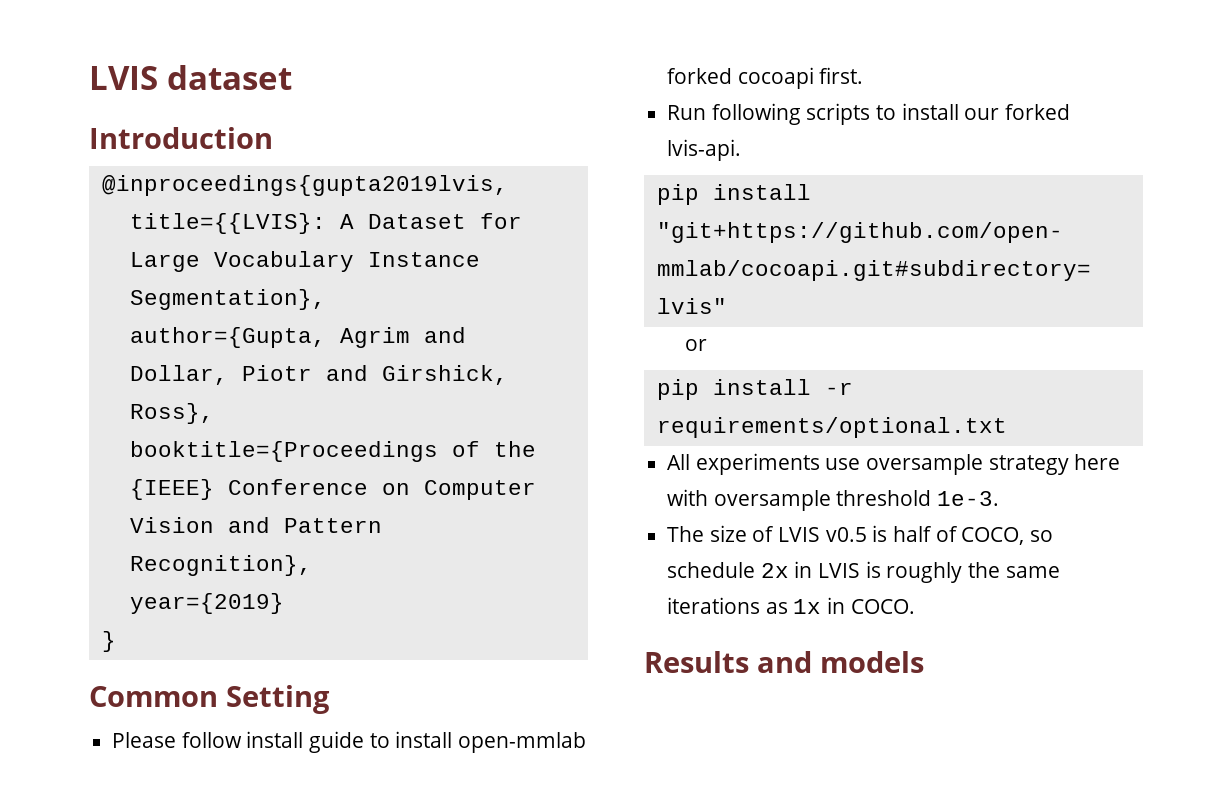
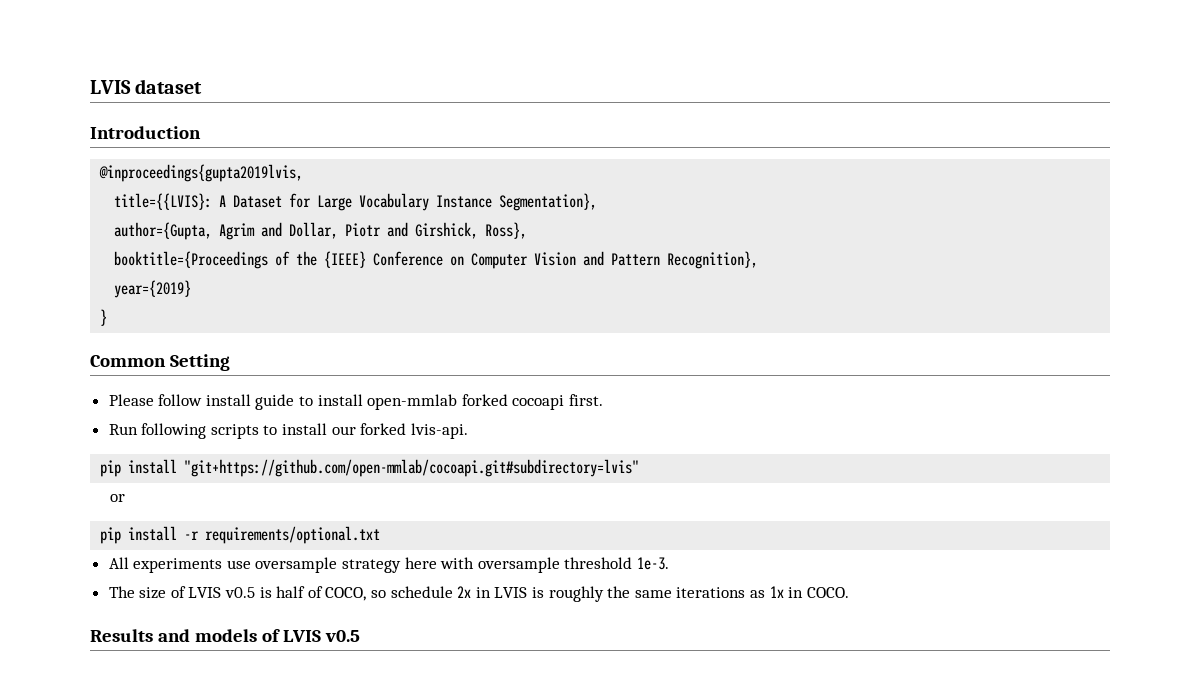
(924, 662) none -> [261,629,360,642] of LVIS v0.5

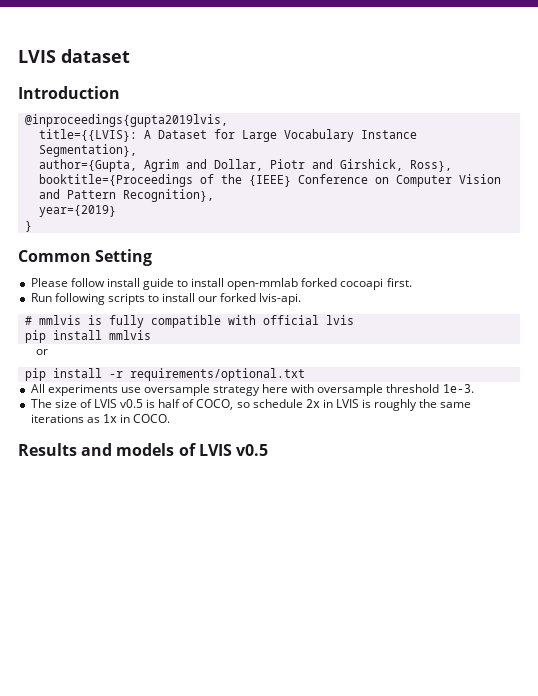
[100,459,640,477] // pip install "git+https://github.com/open-mmlab/cocoapi.git#subdirectory=lvis" -> [24,315,354,328] [24,330,151,343] // # mmlvis is fully compatible with official lvis // pip install mmlvis

